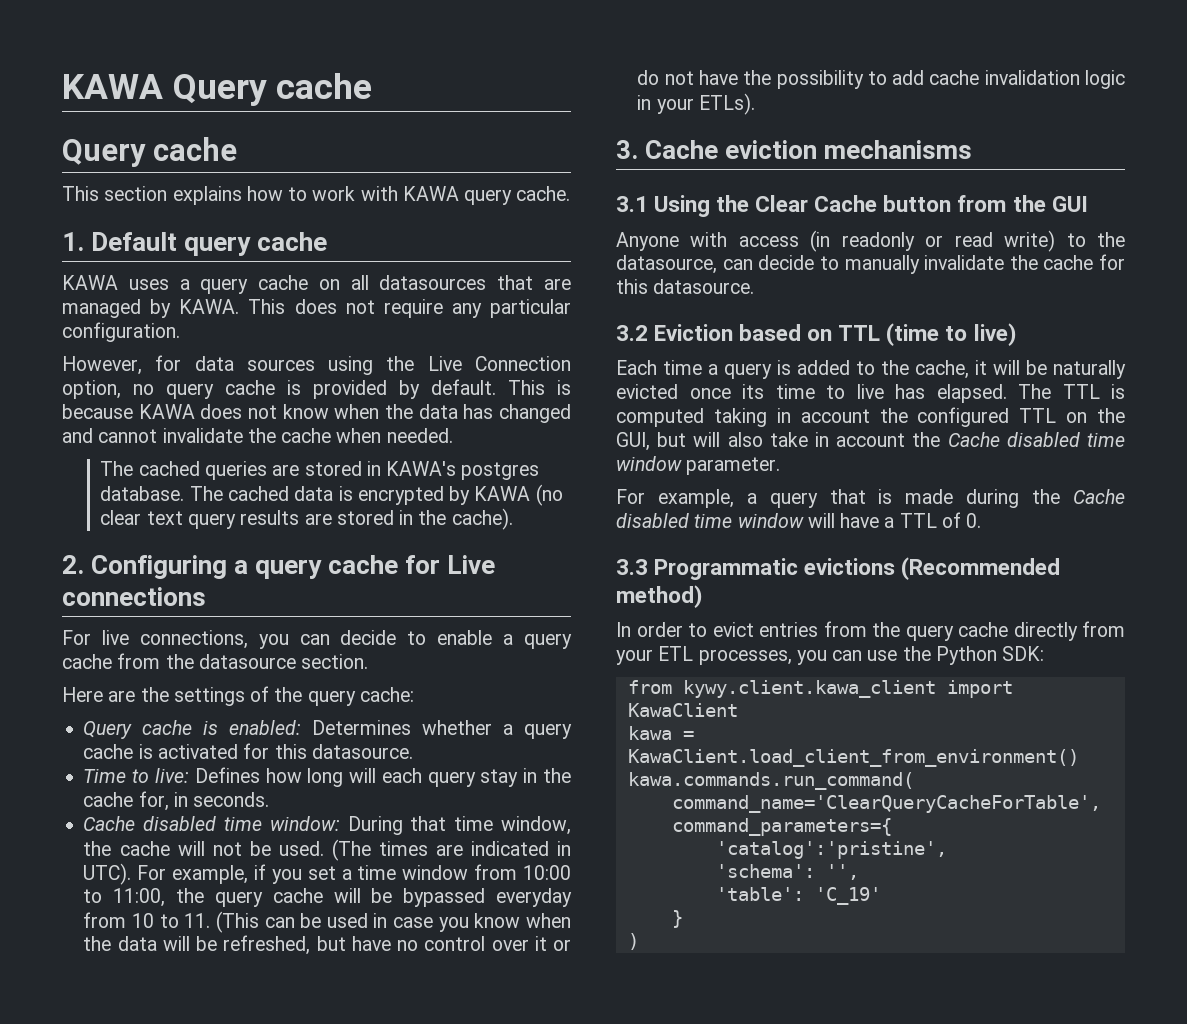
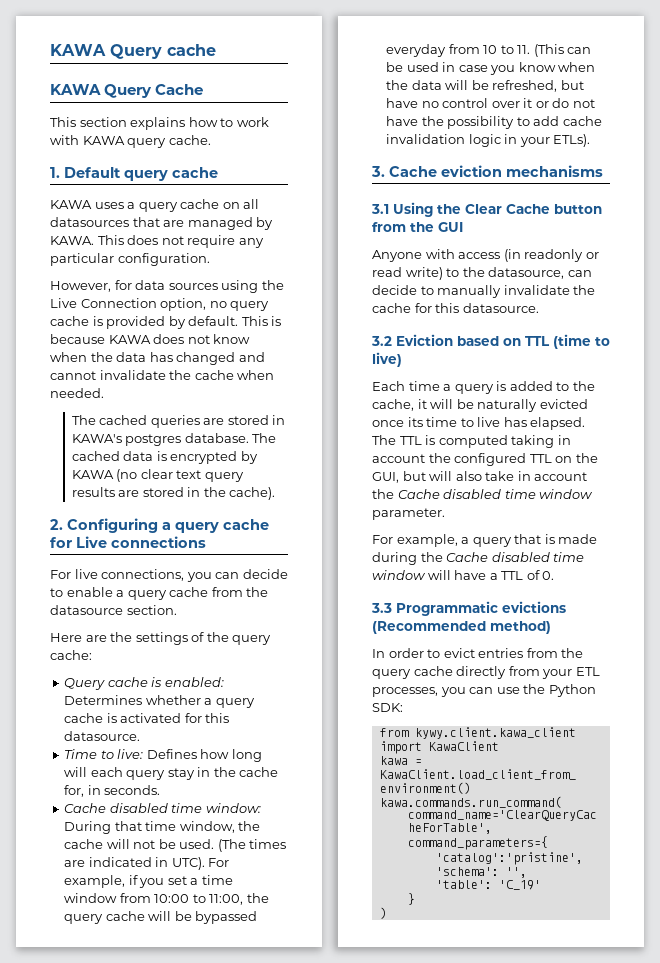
[62,137,238,167] Query cache -> [50,84,204,98] KAWA Query Cache

